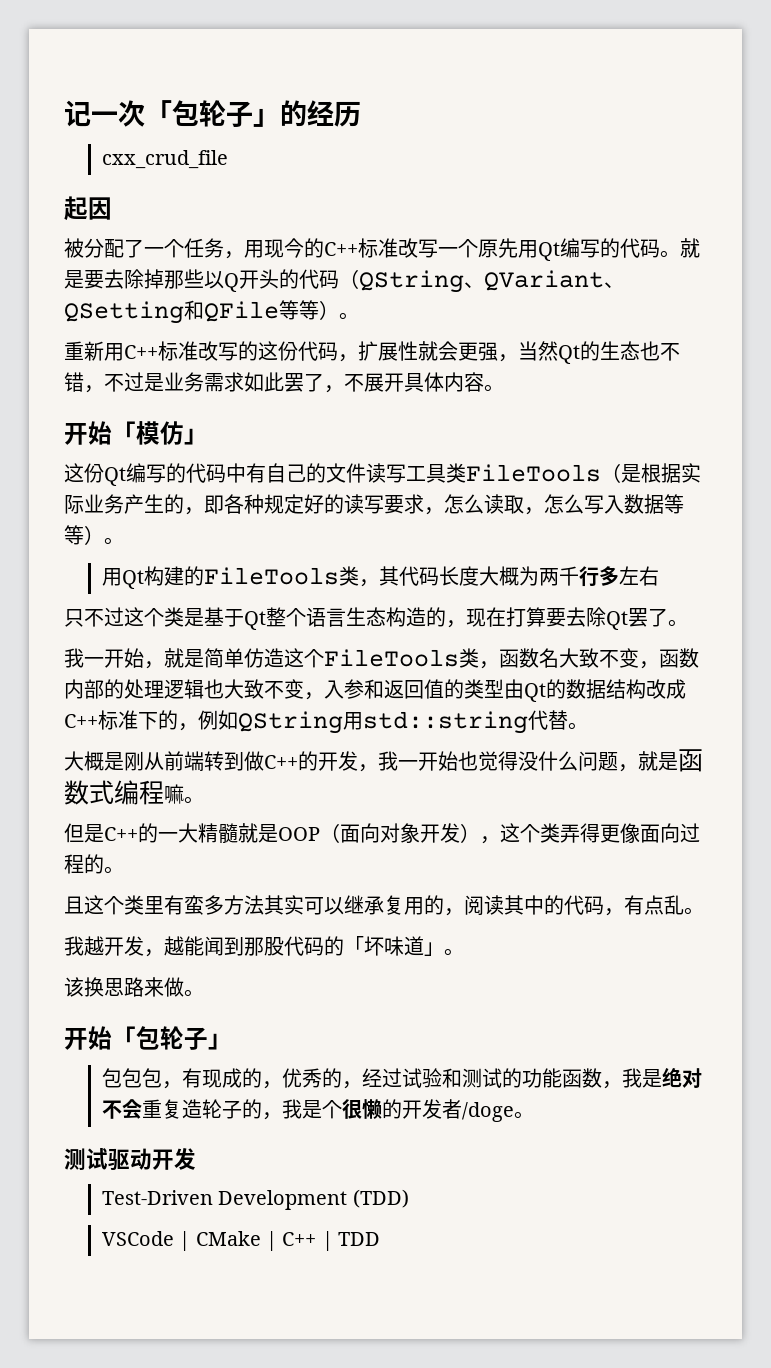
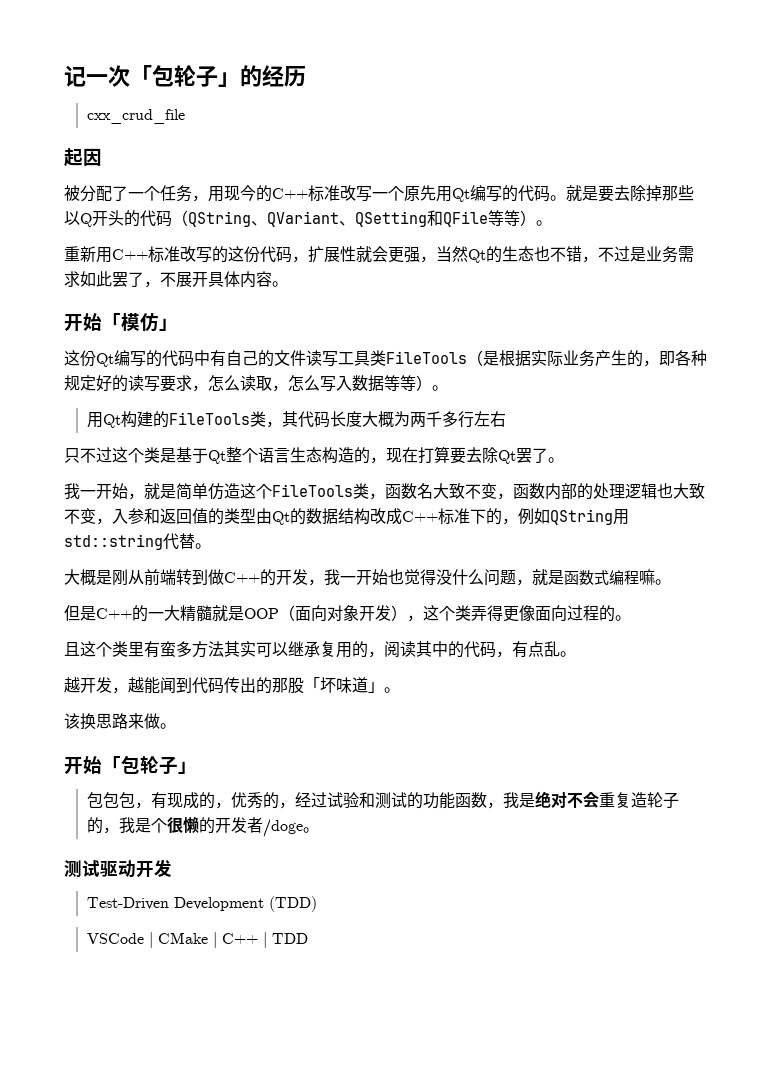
[578,566,619,587] 行多 -> [442,411,475,428] 多行
[64,936,84,956] 我 -> (576, 654) none
[244,936,344,956] 那股代码的 -> [192,677,304,694] 代码传出的那股

